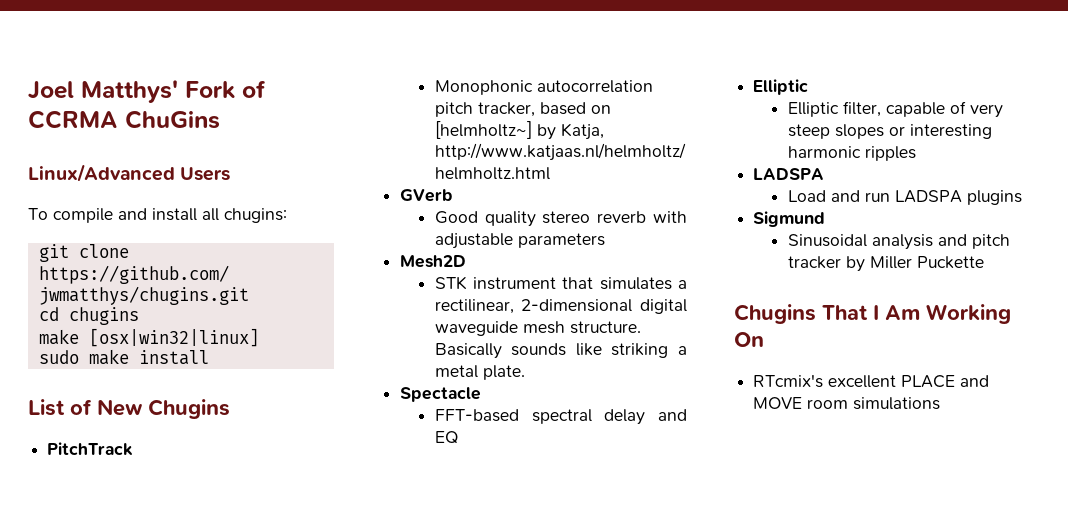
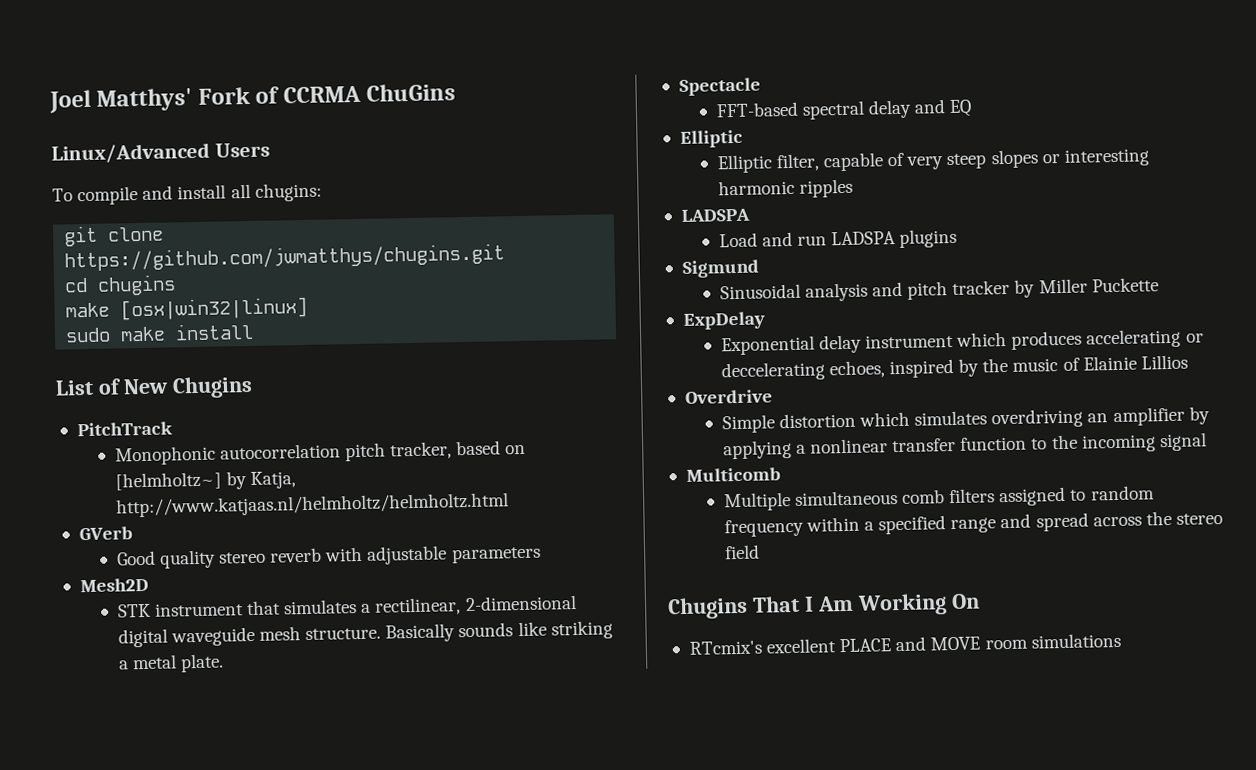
(984, 262) none -> [682,311,765,330] [720,328,1204,356] [720,354,1188,382] [684,389,773,404] [721,406,1210,434] [722,432,1207,460] [685,467,781,482] [723,485,1155,512] [723,510,1223,538] [723,544,760,560] // ExpDelay // Exponential delay instrument which produces accelerating or deccelerating echoes, inspired by the music of Elainie Lillios // Overdrive // Simple distortion which simulates overdriving an amplifier by applying a nonlinear transfer function to the incoming signal // Multicomb // Multiple simultaneous comb filters assigned to random frequency within a specified range and spread across the stereo field

